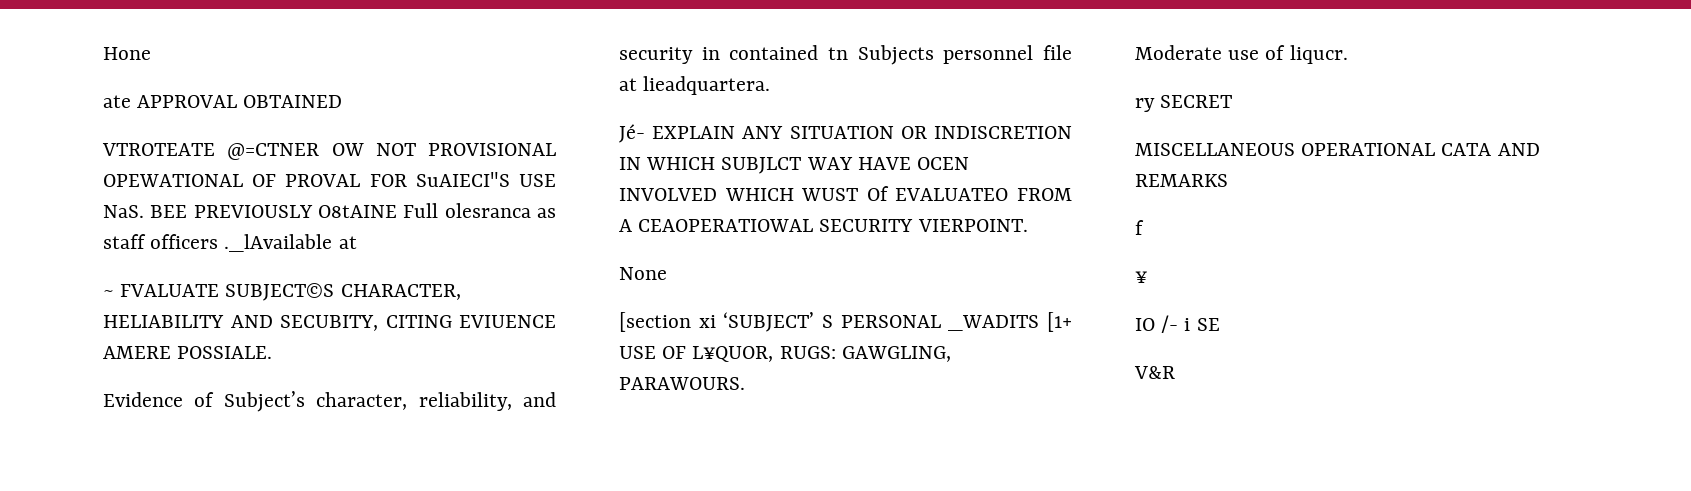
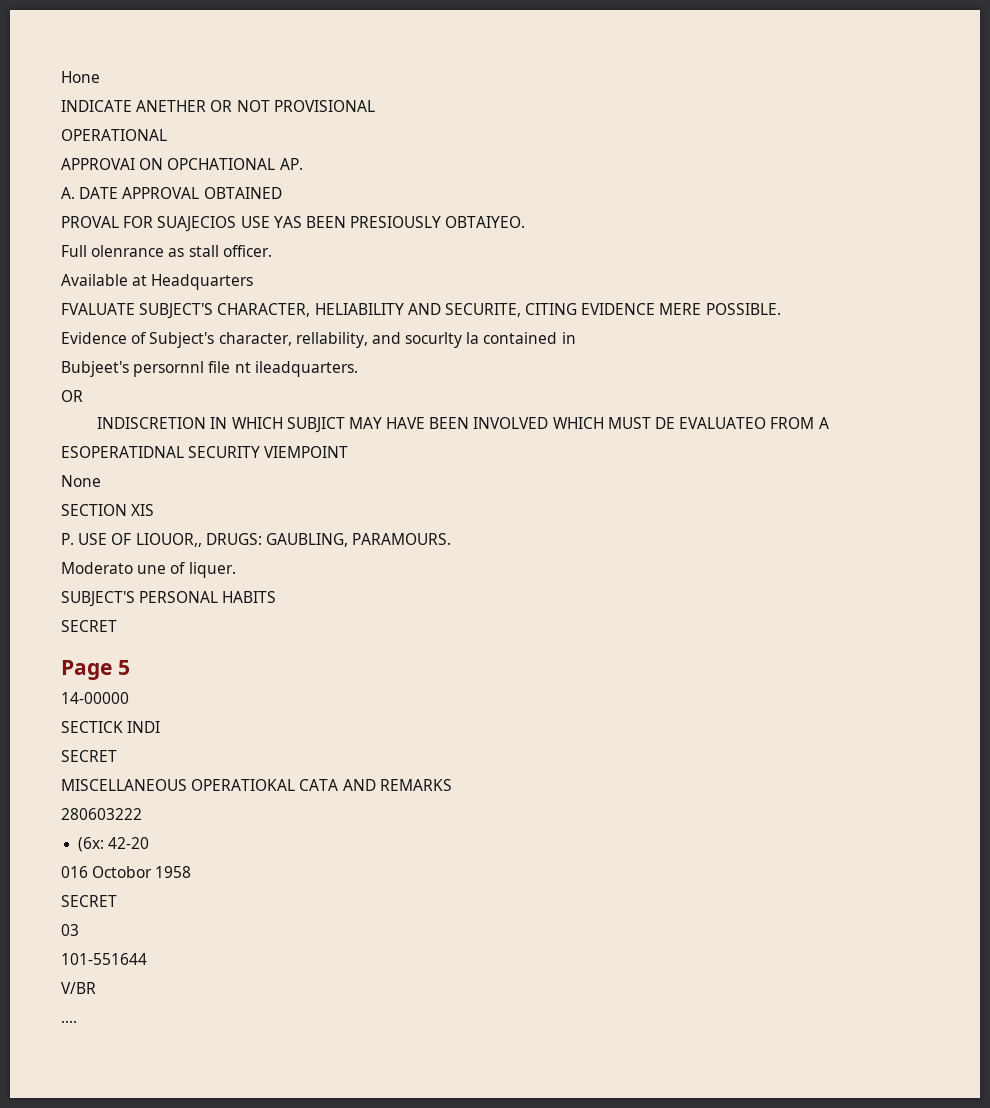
[103,95,343,108] [102,143,556,160] [103,172,556,187] [103,203,556,218] [103,234,357,252] [103,283,461,301] [103,315,556,331] [103,346,273,359] [103,391,556,412] [619,45,1072,65] [619,76,771,95] [619,124,927,143] ate APPROVAL OBTAINED // VTROTEATE @=CTNER OW NOT PROVISIONAL OPEWATIONAL OF PROVAL FOR SuAIECI"S USE NaS. BEE PREVIOUSLY O8tAINE Full olesranca as staff officers ._lAvailable at // ~ FVALUATE SUBJECT©S CHARACTER, HELIABILITY AND SECUBITY, CITING EVIUENCE AMERE POSSIALE. // Evidence of Subject’s character, reliability, and security in contained tn Subjects personnel file at lieadquartera. // Jé- EXPLAIN ANY SITUATION OR -> [61,100,375,112] [61,129,167,141] [61,158,303,170] [61,187,282,199] [61,216,526,232] [61,245,272,257] [61,274,254,290] [61,303,781,319] [61,332,576,348] [61,361,358,377] [61,390,83,402] INDICATE ANETHER OR NOT PROVISIONAL // OPERATIONAL // APPROVAI ON OPCHATIONAL AP. // A. DATE APPROVAL OBTAINED // PROVAL FOR SUAJECIOS USE YAS BEEN PRESIOUSLY OBTAIYEO. // Full olenrance as stall officer. // Available at Headquarters // FVALUATE SUBJECT'S CHARACTER, HELIABILITY AND SECURITE, CITING EVIDENCE MERE POSSIBLE. // Evidence of Subject's character, rellability, and socurlty la contained in // Bubjeet's persornnl file nt ileadquarters. // OR //
[721,157,970,174] [619,186,1072,201] [619,219,1028,232] [619,267,667,280] [619,312,1072,332] [619,346,951,362] [619,377,745,390] [1135,45,1348,64] [1135,98,1155,112] SUBJLCT WAY HAVE OCEN INVOLVED WHICH WUST Of EVALUATEO FROM A CEAOPERATIOWAL SECURITY VIERPOINT. // None // [section xi ‘SUBJECT’ S PERSONAL _WADITS [1+ USE OF L¥QUOR, RUGS: GAWGLING, PARAWOURS. // Moderate use of liqucr. // ry -> [286,417,829,433] [61,446,349,458] [61,475,101,487] [61,504,155,516] [61,533,452,547] [61,562,236,578] [61,591,277,607] [61,620,117,632] [61,660,130,680] [61,692,129,704] [61,721,161,733] SUBJICT MAY HAVE BEEN INVOLVED WHICH MUST DE EVALUATEO FROM A // ESOPERATIDNAL SECURITY VIEMPOINT // None // SECTION XIS // P. USE OF LIOUOR,, DRUGS: GAUBLING, PARAMOURS. // Moderato une of liquer. // SUBJECT'S PERSONAL HABITS // SECRET // Page 5 // 14-00000 // SECTICK INDI //
[1301,143,1436,156] OPERATIONAL -> [191,779,296,791] OPERATIOKAL
[1135,220,1144,235] [1135,271,1147,283] [1135,315,1220,333] [1134,366,1175,379] f // ¥ // IO /- i SE // V&R -> [61,808,142,820] [78,837,150,852] [61,866,192,878] [61,895,117,907] [61,924,79,936] [61,953,147,965] [61,982,96,994] [61,1020,77,1023] 280603222 // (6x: 42-20 // 016 Octobor 1958 // SECRET // 03 // 101-551644 // V/BR // ....

